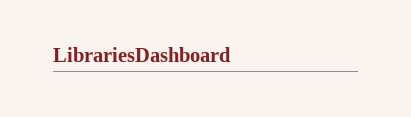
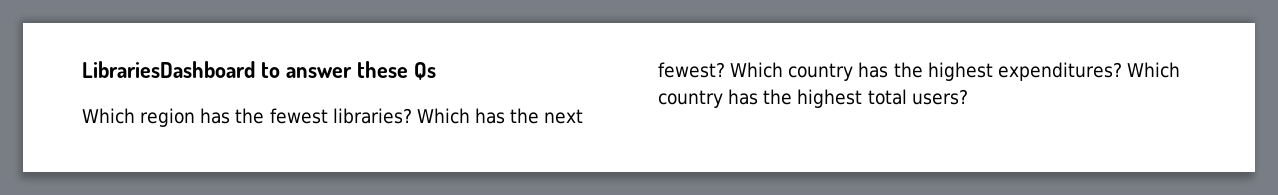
(231, 54) none -> [260,61,436,80] [82,108,584,127] [658,62,1180,81] [658,89,968,108] to answer these Qs // Which region has the fewest libraries? Which has the next fewest? Which country has the highest expenditures? Which country has the highest total users?

